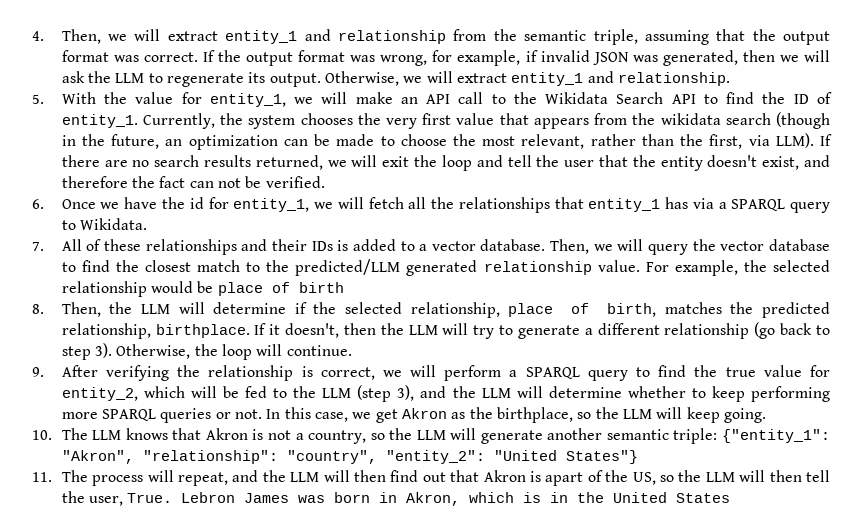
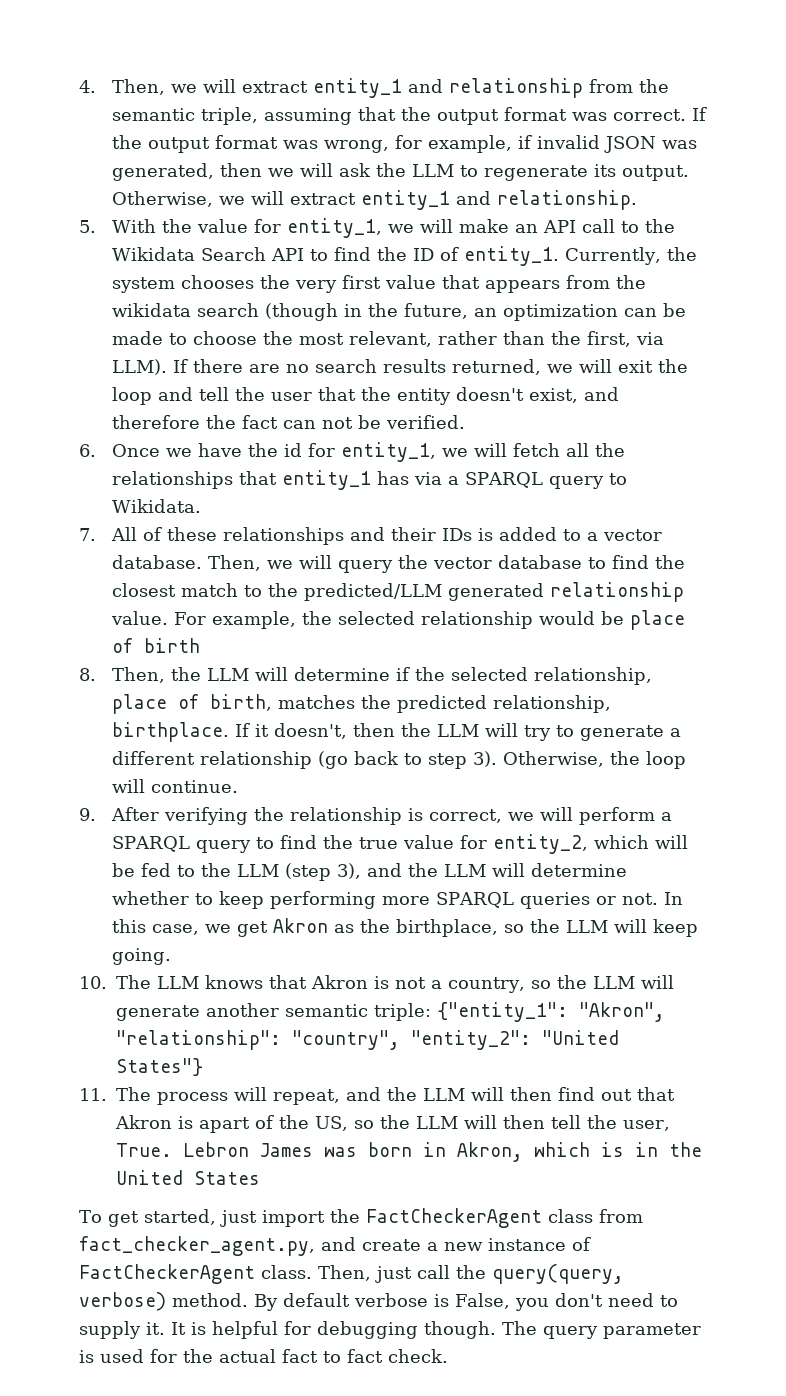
(731, 498) none -> [79,1208,643,1228] [79,1236,591,1256] [79,1264,624,1284] [79,1292,678,1311] [79,1321,701,1339] [79,1349,448,1363] // To get started, just import the FactCheckerAgent class from fact_checker_agent.py, and create a new instance of FactCheckerAgent class. Then, just call the query(query, verbose) method. By default verbose is False, you don't need to supply it. It is helpful for debugging though. The query parameter is used for the actual fact to fact check.

